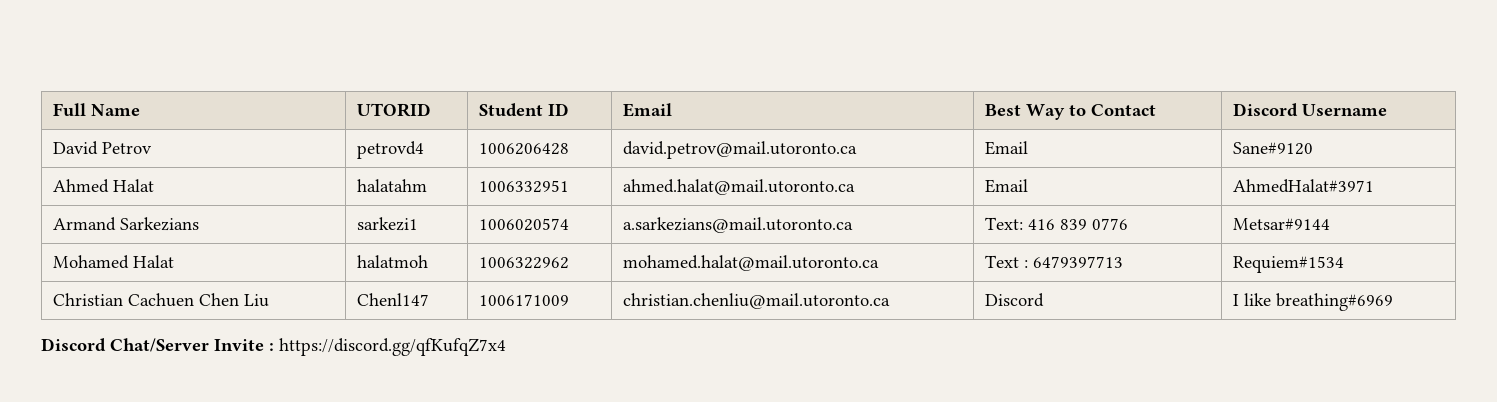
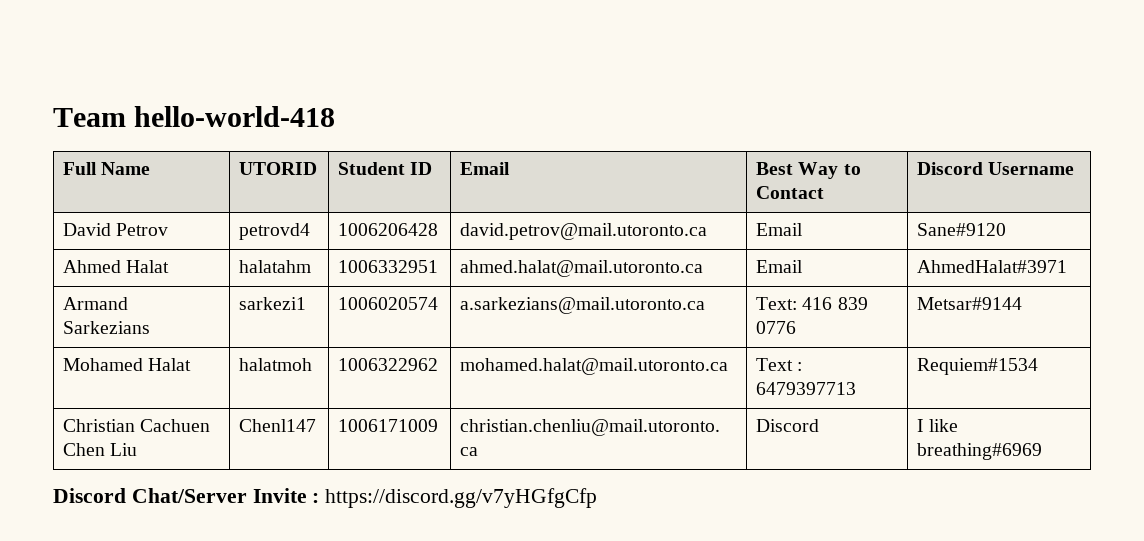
(52, 110) none -> [53,106,336,127] Team hello-world-418 //
[279,338,506,356] https://discord.gg/qfKufqZ7x4 -> [325,488,598,508] https://discord.gg/v7yHGfgCfp

